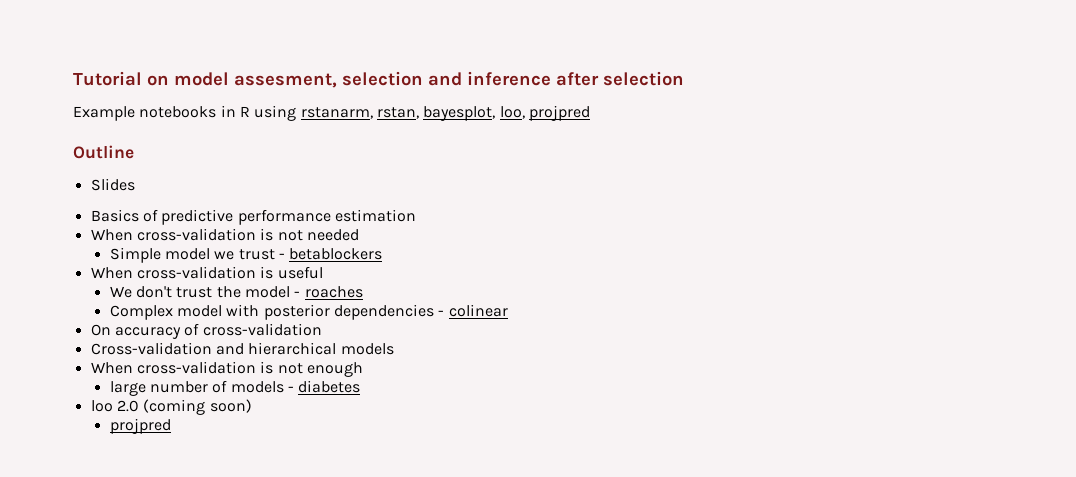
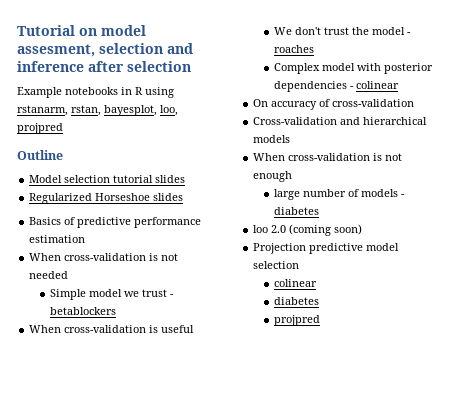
[90,178,135,191] Slides -> [29,175,186,183] [29,193,184,204] Model selection tutorial slides // Regularized Horseshoe slides
(252, 406) none -> [253,243,400,254] [253,261,300,269] [273,279,317,287] [273,297,319,305] // Projection predictive model selection // colinear // diabetes

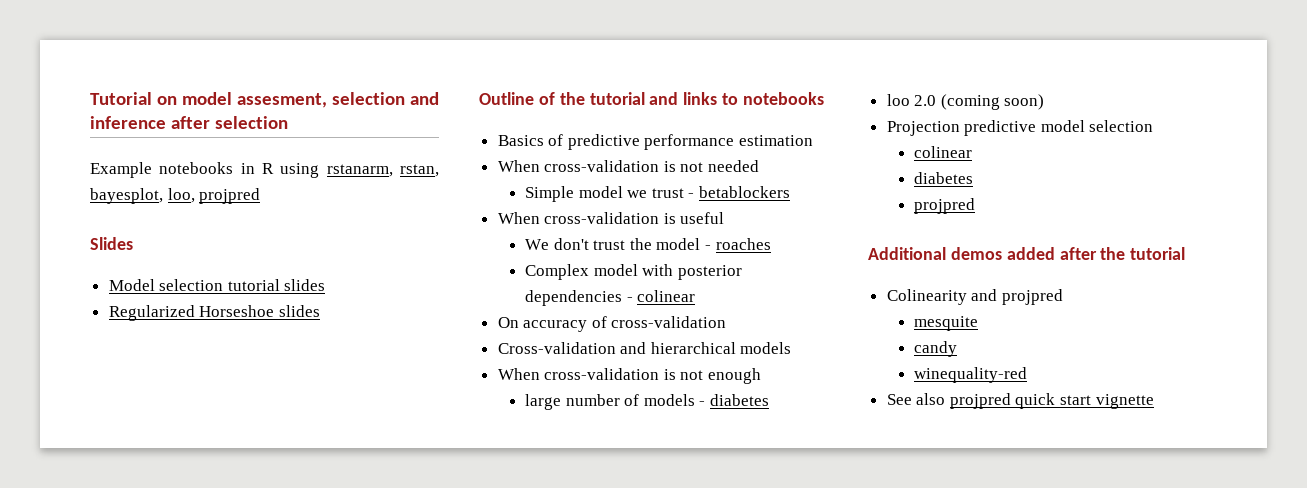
[17,150,63,160] Outline -> [90,237,133,250] Slides
(184, 197) none -> [479,92,825,105] // Outline of the tutorial and links to notebooks
(320, 320) none -> [868,247,1186,260] [886,289,1063,305] [914,316,979,331] [914,341,958,357] [914,367,1028,383] [886,393,1154,409] // Additional demos added after the tutorial // Colinearity and projpred // mesquite // candy // winequality-red // See also projpred quick start vignette

